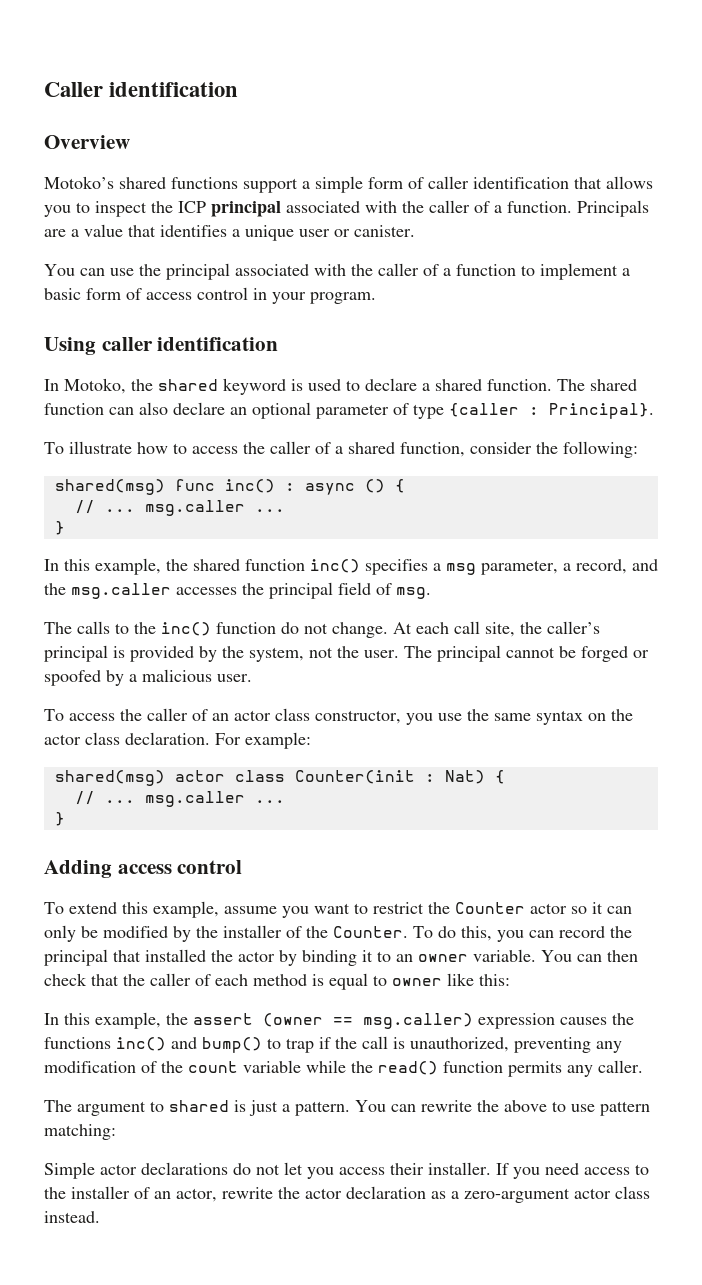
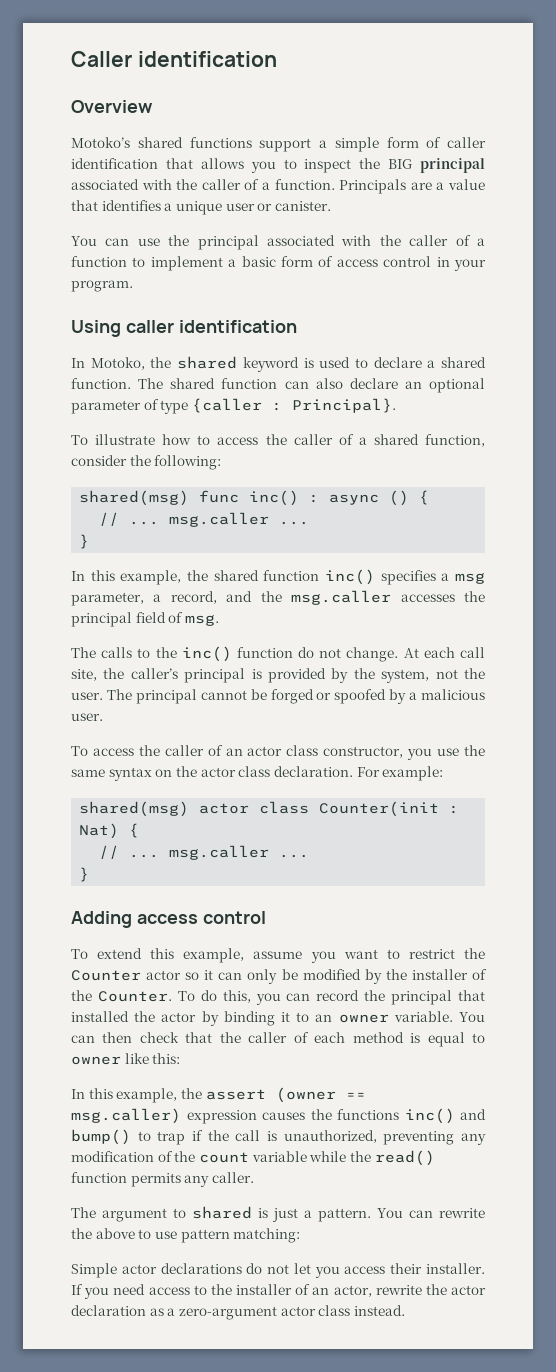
[178,201,206,213] ICP -> [388,159,413,169] BIG

